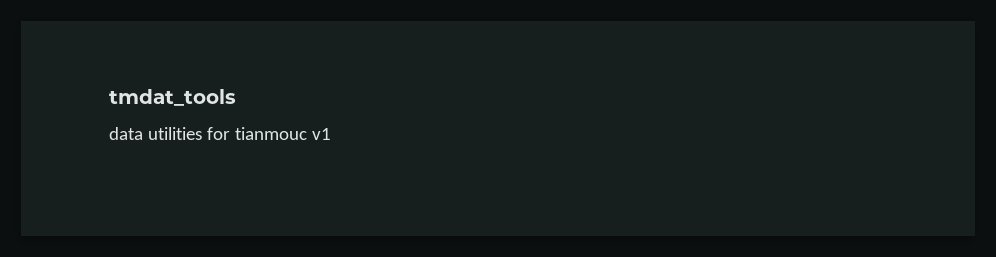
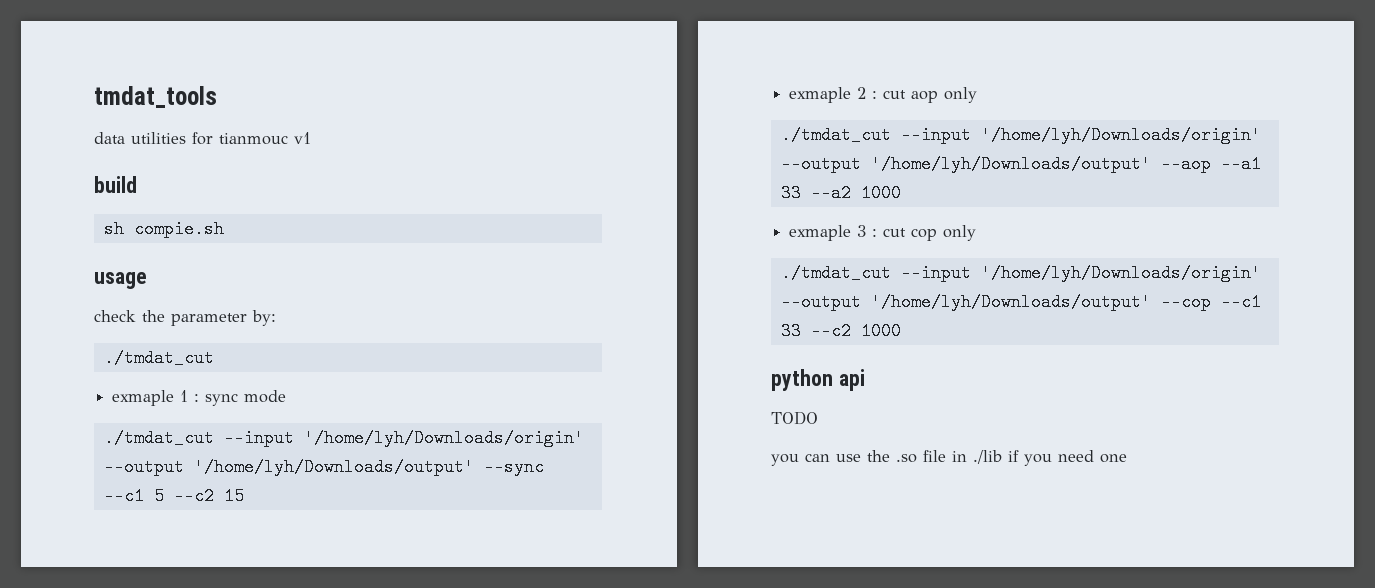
(331, 134) none -> [94,176,137,193] [103,220,224,238] [94,272,147,289] [94,310,276,326] [103,349,214,367] [112,390,287,406] [103,429,584,447] [103,458,544,476] [103,487,244,505] [789,87,978,103] [780,126,1261,144] [780,155,1261,173] [780,184,901,202] [789,225,977,241] [780,264,1261,282] [780,293,1261,311] [780,322,901,340] [771,369,865,391] [771,411,818,425] [771,450,1127,466] // build // sh compie.sh // usage // check the parameter by: // ./tmdat_cut // exmaple 1 : sync mode // ./tmdat_cut --input '/home/lyh/Downloads/origin' --output '/home/lyh/Downloads/output' --sync --c1 5 --c2 15 // exmaple 2 : cut aop only // ./tmdat_cut --input '/home/lyh/Downloads/origin' --output '/home/lyh/Downloads/output' --aop --a1 33 --a2 1000 // exmaple 3 : cut cop only // ./tmdat_cut --input '/home/lyh/Downloads/origin' --output '/home/lyh/Downloads/output' --cop --c1 33 --c2 1000 // python api // TODO // you can use the .so file in ./lib if you need one

